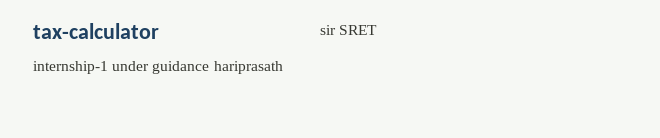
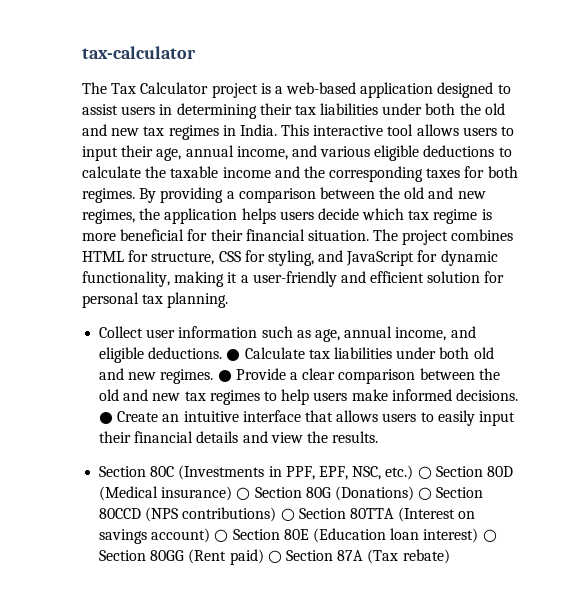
[33,61,283,74] [320,25,378,35] internship-1 under guidance hariprasath sir SRET -> [82,82,511,98] [82,103,505,119] [82,124,515,140] [82,145,512,161] [82,166,518,182] [82,187,486,203] [82,208,492,224] [82,229,514,245] [82,250,498,266] [82,271,505,287] [82,292,229,308] [99,326,476,342] [99,347,494,363] [99,368,500,384] [99,389,518,405] [99,410,515,426] [99,431,379,443] [99,465,513,480] [99,486,484,501] [99,507,476,522] [99,528,497,544] [99,549,450,565] The Tax Calculator project is a web-based application designed to assist users in determining their tax liabilities under both the old and new tax regimes in India. This interactive tool allows users to input their age, annual income, and various eligible deductions to calculate the taxable income and the corresponding taxes for both regimes. By providing a comparison between the old and new regimes, the application helps users decide which tax regime is more beneficial for their financial situation. The project combines HTML for structure, CSS for styling, and JavaScript for dynamic functionality, making it a user-friendly and efficient solution for personal tax planning. // Collect user information such as age, annual income, and eligible deductions. ● Calculate tax liabilities under both old and new regimes. ● Provide a clear comparison between the old and new tax regimes to help users make informed decisions. ● Create an intuitive interface that allows users to easily input their financial details and view the results. // Section 80C (Investments in PPF, EPF, NSC, etc.) ○ Section 80D (Medical insurance) ○ Section 80G (Donations) ○ Section 80CCD (NPS contributions) ○ Section 80TTA (Interest on savings account) ○ Section 80E (Education loan interest) ○ Section 80GG (Rent paid) ○ Section 87A (Tax rebate)

